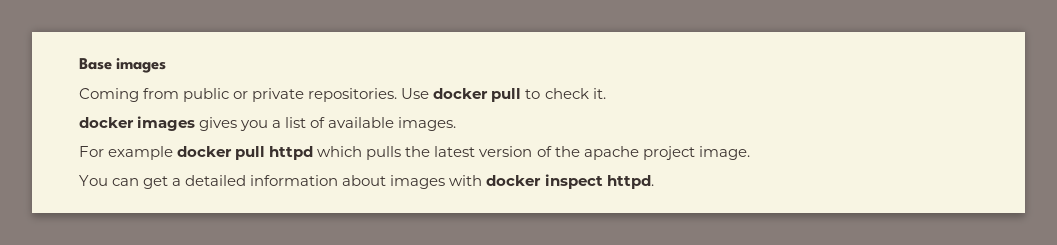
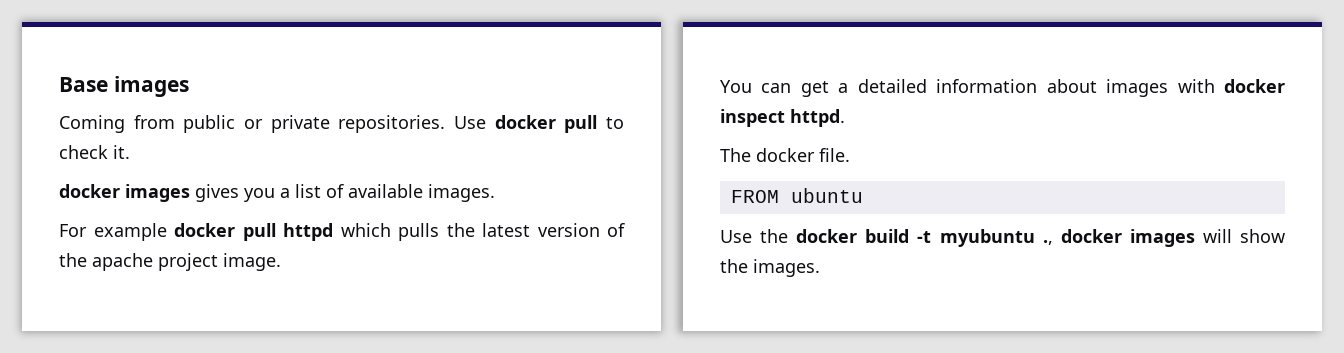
(654, 182) none -> [720,148,850,162] [730,188,863,203] [720,229,1285,247] [720,259,820,277] // The docker file. // FROM ubuntu // Use the docker build -t myubuntu ., docker images will show the images.

